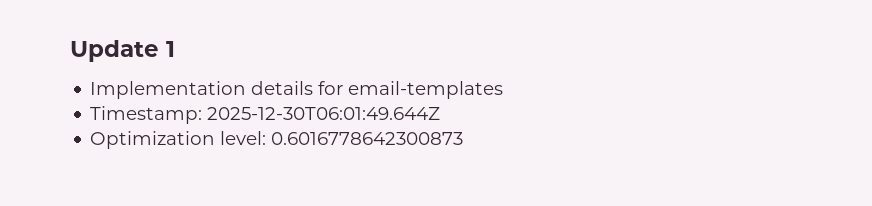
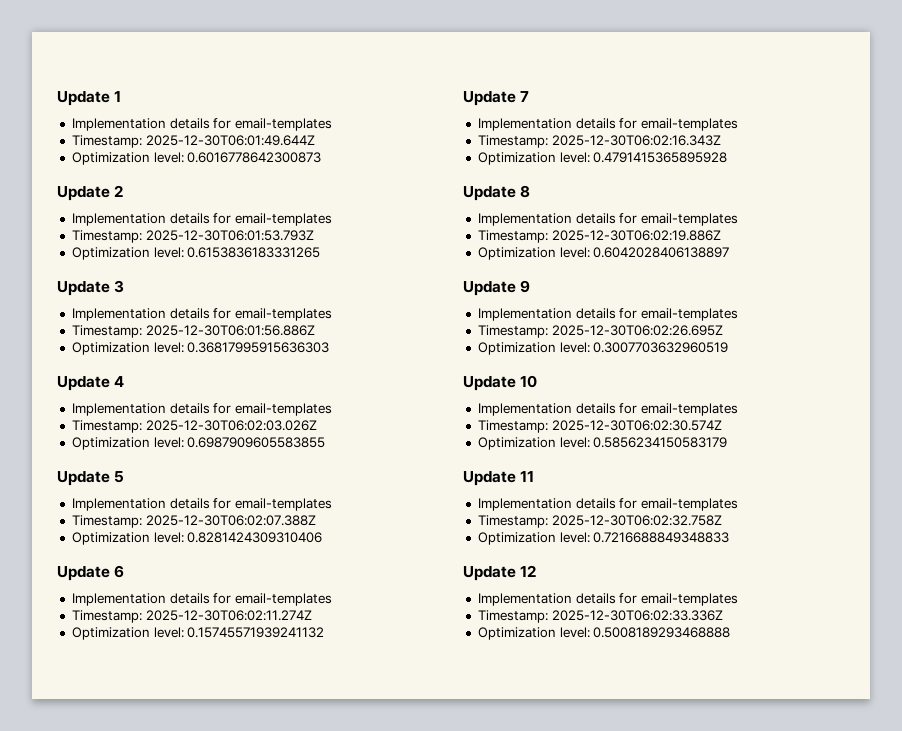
(464, 138) none -> [57,185,124,201] [71,213,332,226] [71,230,314,243] [71,247,321,260] [57,280,125,296] [71,308,332,321] [71,325,315,338] [71,342,330,355] [57,376,125,391] [71,403,332,416] [71,420,317,433] [71,437,326,450] [57,471,125,486] [71,498,332,511] [71,515,316,528] [71,532,323,545] [57,565,125,581] [71,593,332,606] [71,610,312,623] [71,627,325,640] [463,91,530,106] [477,118,738,131] [477,135,721,148] [477,152,728,165] [463,185,531,201] [477,213,738,226] [477,230,721,243] [477,247,730,260] [463,280,531,296] [477,308,738,321] [477,325,723,338] [477,342,729,355] [463,375,538,391] [477,403,738,416] [477,420,722,433] [477,437,728,450] [463,471,535,486] [477,498,738,511] [477,515,722,528] [477,532,730,545] [463,565,537,581] [477,593,738,606] [477,610,723,623] [477,627,731,640] // Update 2 // Implementation details for email-templates // Timestamp: 2025-12-30T06:01:53.793Z // Optimization level: 0.6153836183331265 // Update 3 // Implementation details for email-templates // Timestamp: 2025-12-30T06:01:56.886Z // Optimization level: 0.36817995915636303 // Update 4 // Implementation details for email-templates // Timestamp: 2025-12-30T06:02:03.026Z // Optimization level: 0.6987909605583855 // Update 5 // Implementation details for email-templates // Timestamp: 2025-12-30T06:02:07.388Z // Optimization level: 0.8281424309310406 // Update 6 // Implementation details for email-templates // Timestamp: 2025-12-30T06:02:11.274Z // Optimization level: 0.15745571939241132 // Update 7 // Implementation details for email-templates // Timestamp: 2025-12-30T06:02:16.343Z // Optimization level: 0.4791415365895928 // Update 8 // Implementation details for email-templates // Timestamp: 2025-12-30T06:02:19.886Z // Optimization level: 0.6042028406138897 // Update 9 // Implementation details for email-templates // Timestamp: 2025-12-30T06:02:26.695Z // Optimization level: 0.3007703632960519 // Update 10 // Implementation details for email-templates // Timestamp: 2025-12-30T06:02:30.574Z // Optimization level: 0.5856234150583179 // Update 11 // Implementation details for email-templates // Timestamp: 2025-12-30T06:02:32.758Z // Optimization level: 0.7216688849348833 // Update 12 // Implementation details for email-templates // Timestamp: 2025-12-30T06:02:33.336Z // Optimization level: 0.5008189293468888

